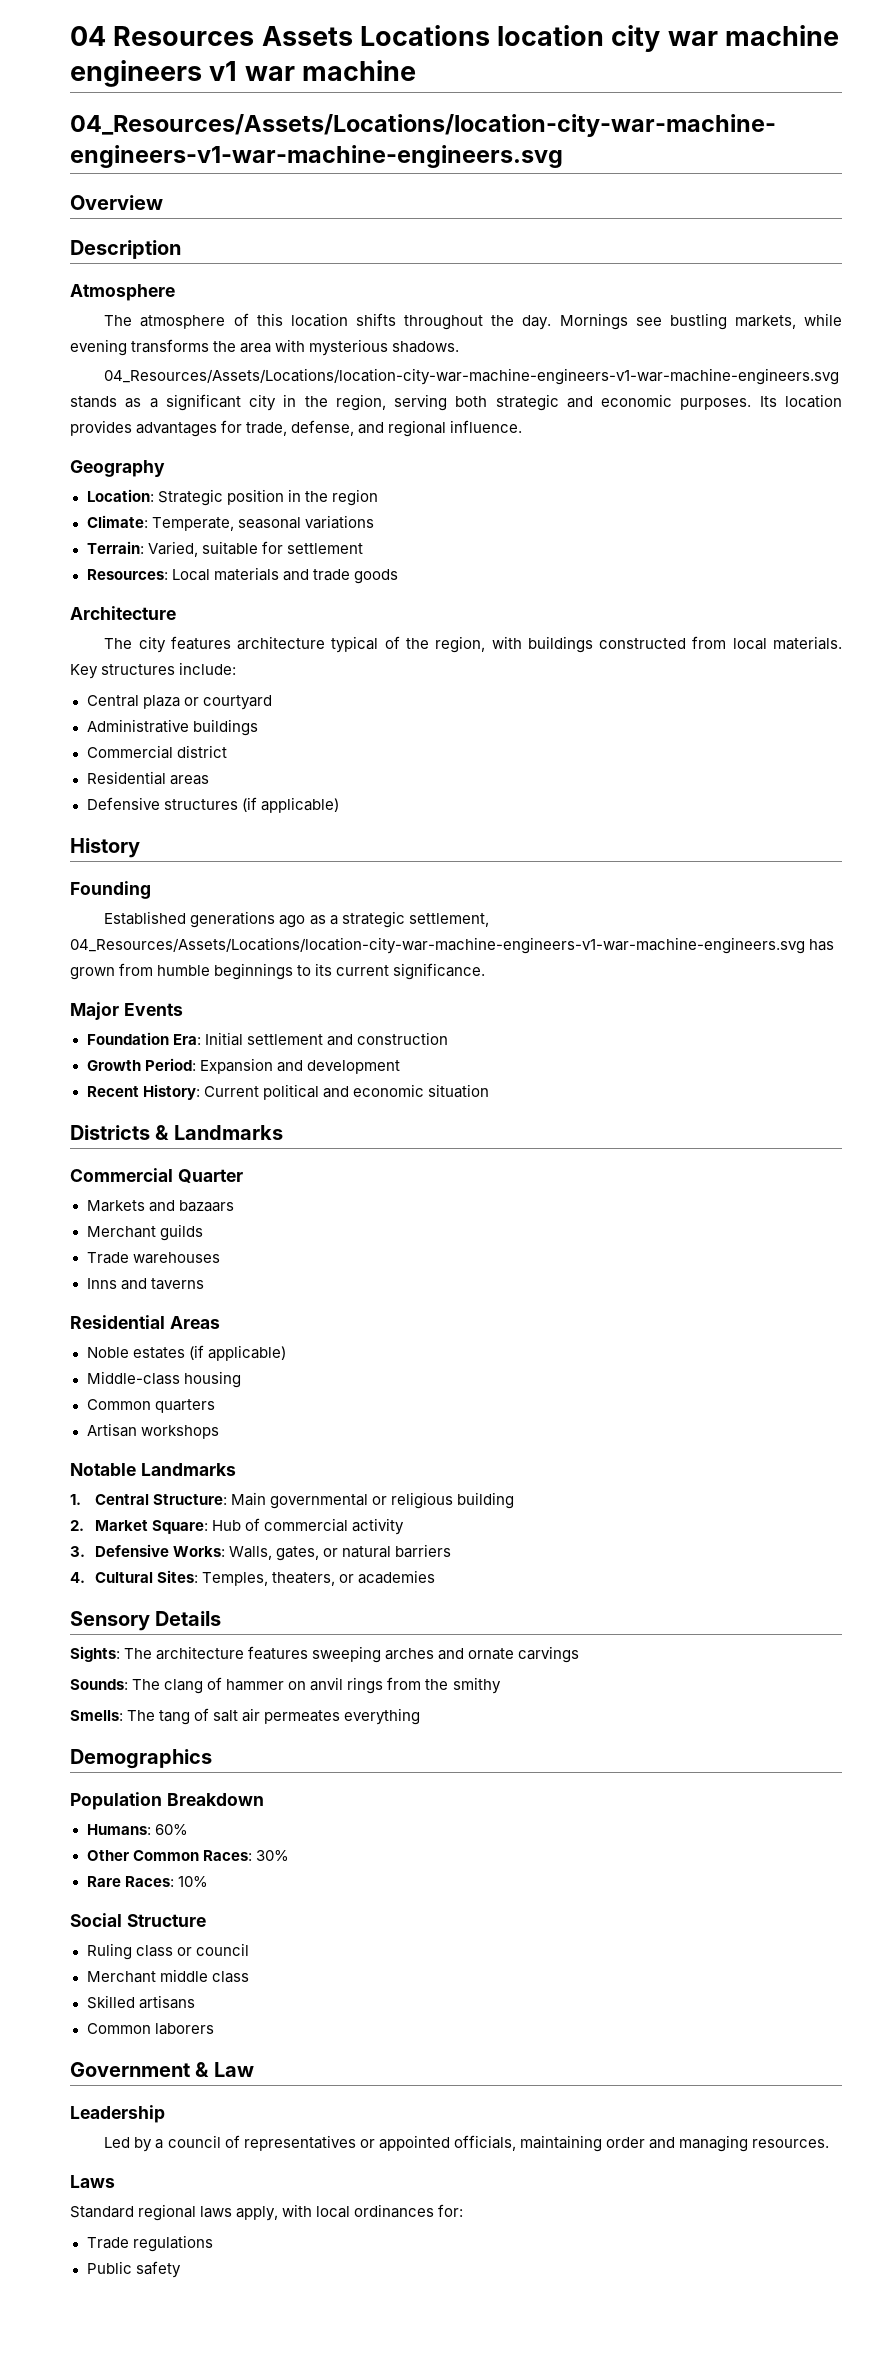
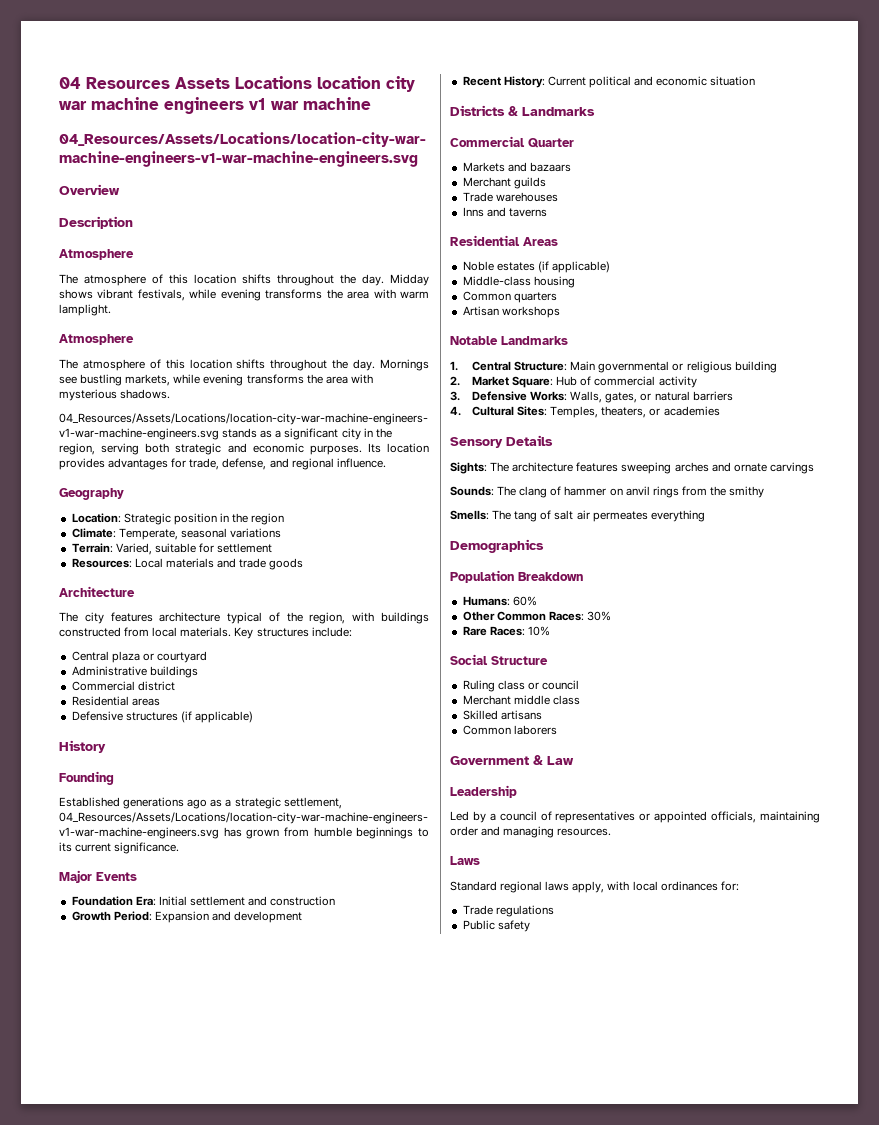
(175, 292) none -> [59,274,429,286] [59,289,429,301] [59,304,111,316] [59,334,134,345] // The atmosphere of this location shifts throughout the day. Midday shows vibrant festivals, while evening transforms the area with warm lamplight. // Atmosphere

